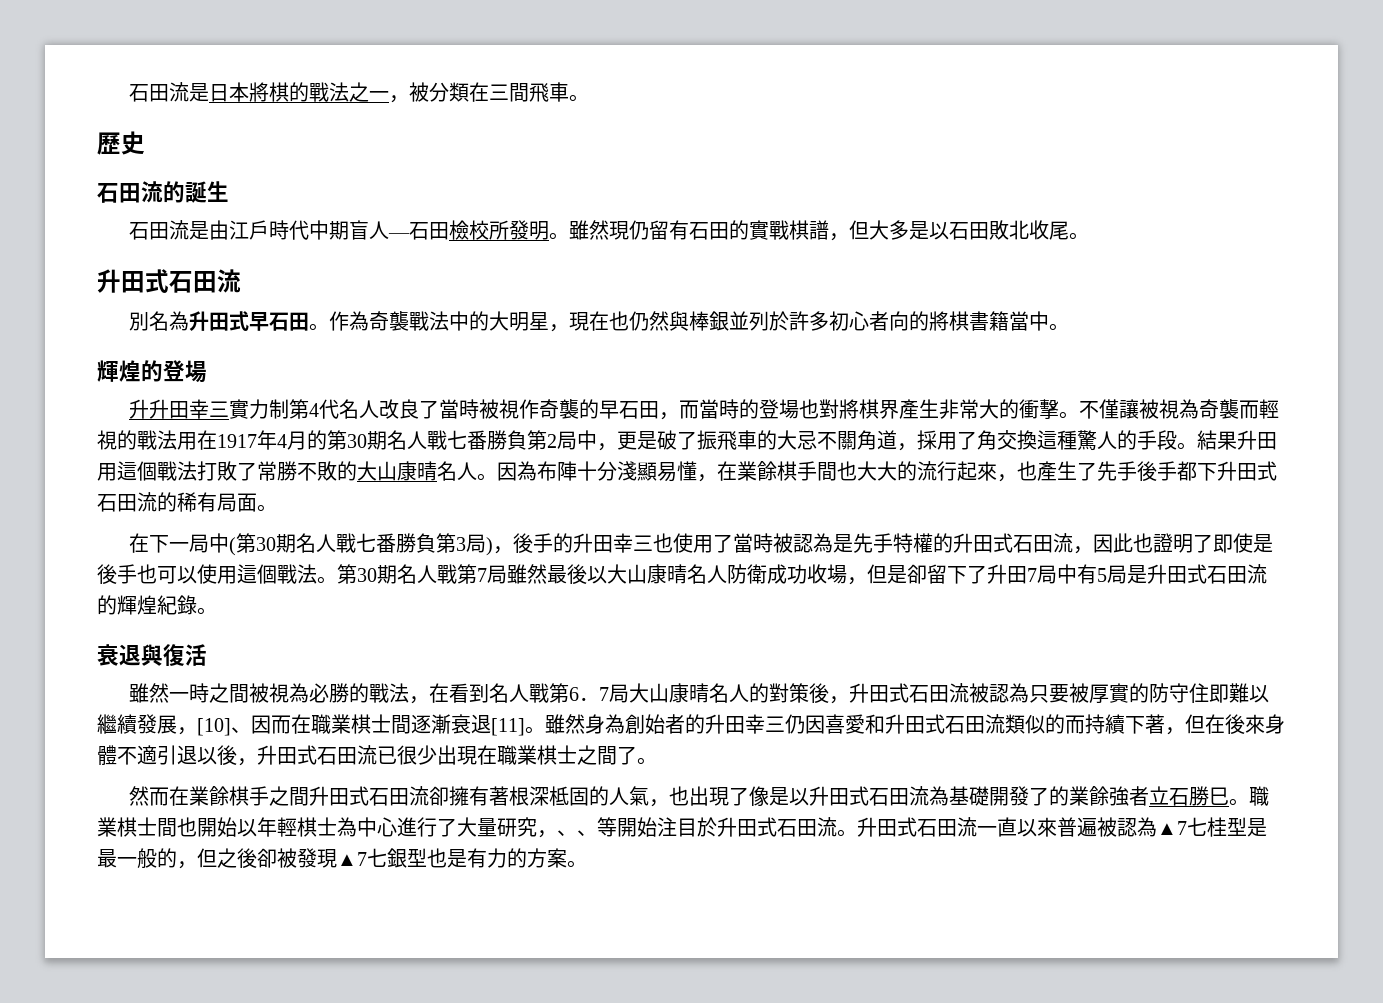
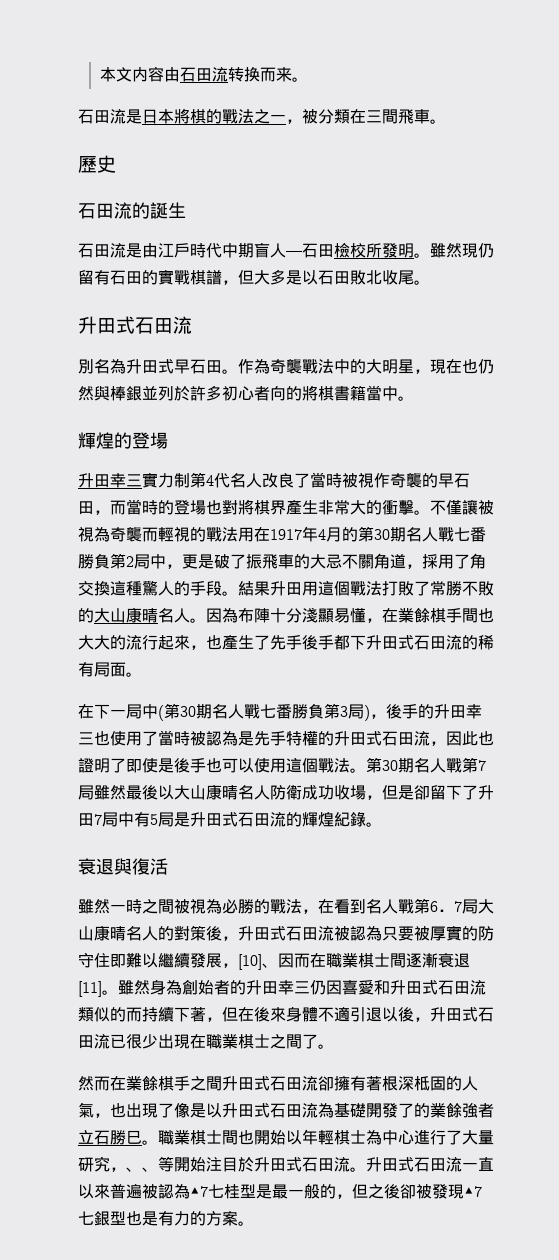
(129, 93) none -> [99,66,308,82] 本文内容由石田流转换而来。 //
[149,399,170,419] 升 -> (94, 480) none

